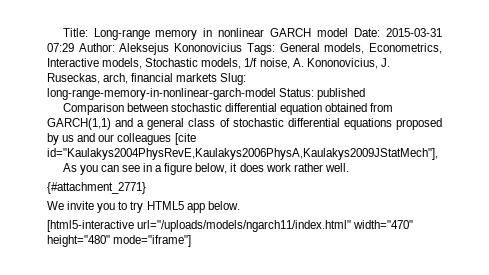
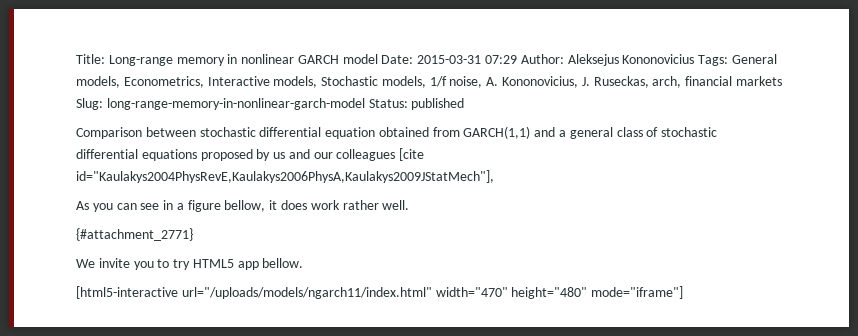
[195,163,228,174] below, -> [224,200,266,212] bellow,
[207,201,240,210] below. -> [262,258,304,268] bellow.

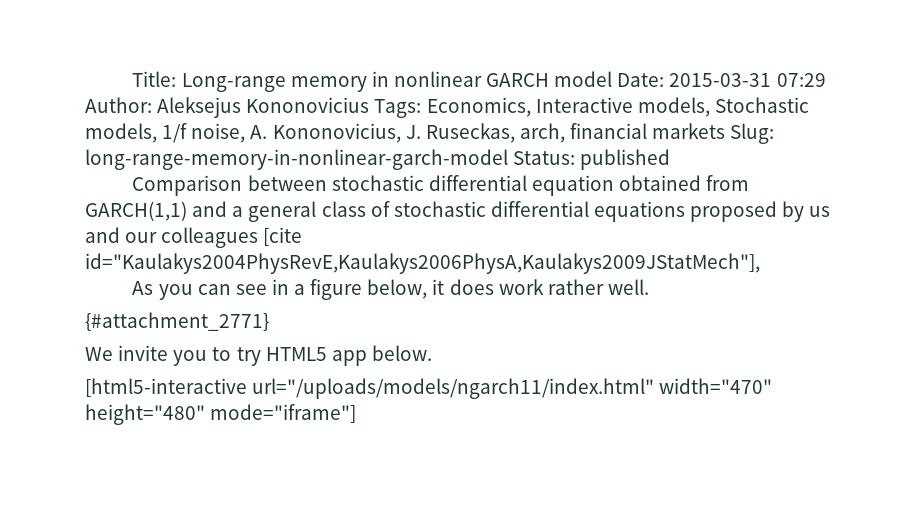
[731,54,777,64] [76,76,204,88] General models, Econometrics, -> [426,97,531,117] Economics,
[224,200,266,212] bellow, -> [367,279,428,299] below,
[262,258,304,268] bellow. -> [371,345,432,361] below.

